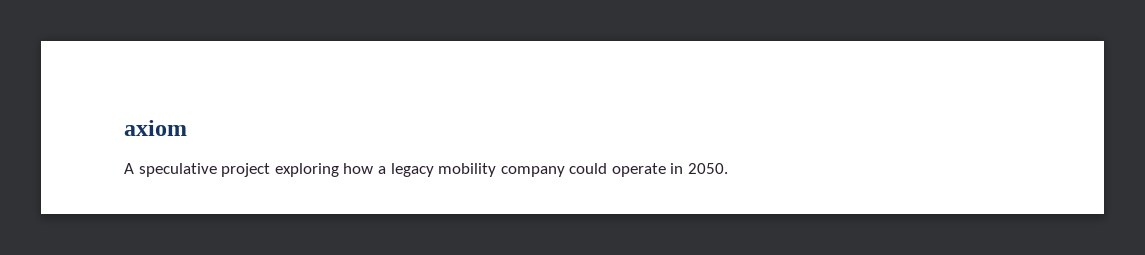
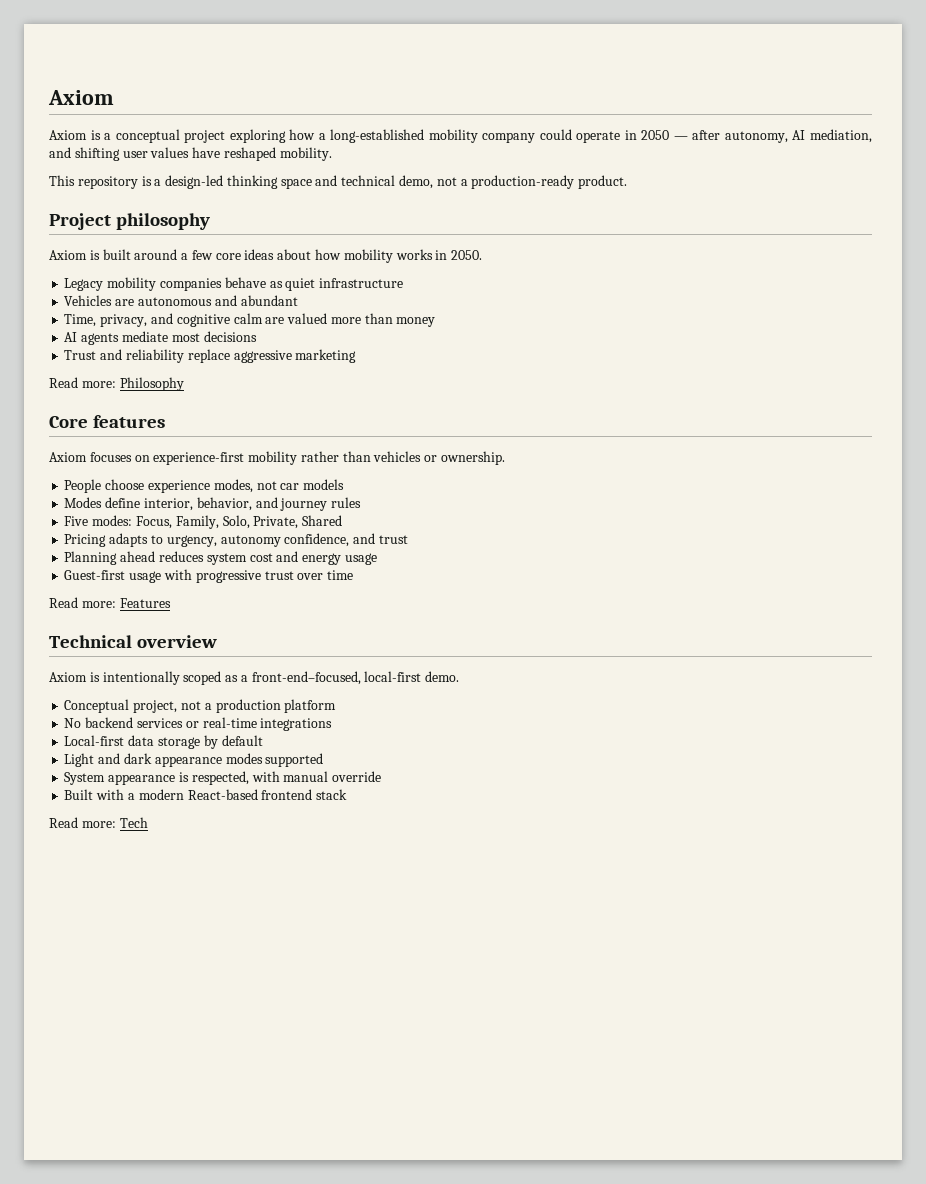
[124,120,187,136] [124,163,217,177] axiom // A speculative -> [48,90,114,105] [49,129,180,143] Axiom // Axiom is a conceptual
[390,163,434,177] legacy -> [330,129,425,143] long-established
[688,163,729,174] 2050. -> [641,129,872,143] [49,147,332,161] [49,175,628,189] [49,213,211,230] [49,249,483,263] [64,277,404,291] [64,295,298,306] [64,313,436,327] [64,331,257,345] [64,349,357,363] [49,377,184,391] [49,415,166,428] [49,451,506,465] [64,479,345,493] [64,497,362,511] [64,515,343,529] [64,533,408,547] [64,551,377,565] [64,569,354,583] [49,597,171,608] [49,635,218,648] [49,671,460,685] [64,699,337,713] [64,717,333,731] [64,735,263,749] [64,753,324,767] [64,771,382,785] [64,789,348,800] [49,817,148,828] 2050 — after autonomy, AI mediation, and shifting user values have reshaped mobility. // This repository is a design-led thinking space and technical demo, not a production-ready product. // Project philosophy // Axiom is built around a few core ideas about how mobility works in 2050. // Legacy mobility companies behave as quiet infrastructure // Vehicles are autonomous and abundant // Time, privacy, and cognitive calm are valued more than money // AI agents mediate most decisions // Trust and reliability replace aggressive marketing // Read more: Philosophy // Core features // Axiom focuses on experience-first mobility rather than vehicles or ownership. // People choose experience modes, not car models // Modes define interior, behavior, and journey rules // Five modes: Focus, Family, Solo, Private, Shared // Pricing adapts to urgency, autonomy confidence, and trust // Planning ahead reduces system cost and energy usage // Guest-first usage with progressive trust over time // Read more: Features // Technical overview // Axiom is intentionally scoped as a front-end–focused, local-first demo. // Conceptual project, not a production platform // No backend services or real-time integrations // Local-first data storage by default // Light and dark appearance modes supported // System appearance is respected, with manual override // Built with a modern React-based frontend stack // Read more: Tech

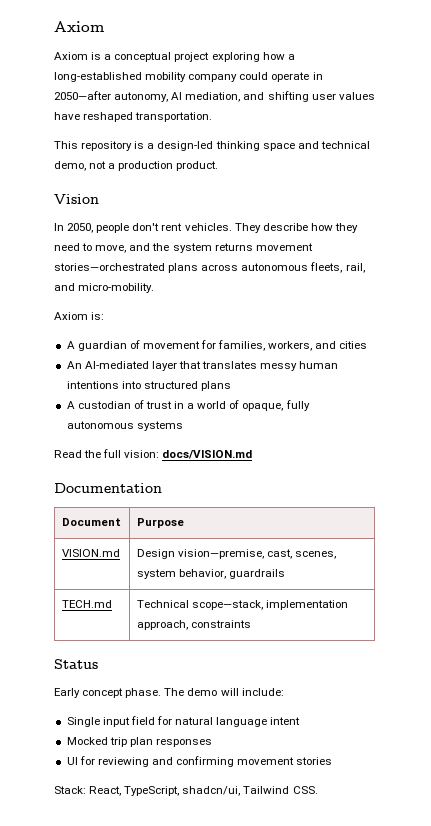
[641,130,721,140] 2050 — after -> [54,91,111,100] 2050—after
[279,147,332,161] mobility. -> [135,112,213,122] transportation.
[471,175,575,189] production-ready -> [118,161,174,171] production
[49,213,211,230] [49,249,483,263] [64,277,404,291] [64,295,298,306] [64,313,436,327] [64,331,257,345] [64,349,357,363] [49,377,184,391] [49,415,166,428] [49,451,506,465] [64,479,345,493] [64,497,362,511] [64,515,343,529] [64,533,408,547] [64,551,377,565] [64,569,354,583] [49,597,171,608] [49,635,218,648] [49,671,460,685] [64,699,337,713] [64,717,333,731] [64,735,263,749] [64,753,324,767] [64,771,382,785] [64,789,348,800] [49,817,148,828] Project philosophy // Axiom is built around a few core ideas about how mobility works in 2050. // Legacy mobility companies behave as quiet infrastructure // Vehicles are autonomous and abundant // Time, privacy, and cognitive calm are valued more than money // AI agents mediate most decisions // Trust and reliability replace aggressive marketing // Read more: Philosophy // Core features // Axiom focuses on experience-first mobility rather than vehicles or ownership. // People choose experience modes, not car models // Modes define interior, behavior, and journey rules // Five modes: Focus, Family, Solo, Private, Shared // Pricing adapts to urgency, autonomy confidence, and trust // Planning ahead reduces system cost and energy usage // Guest-first usage with progressive trust over time // Read more: Features // Technical overview // Axiom is intentionally scoped as a front-end–focused, local-first demo. // Conceptual project, not a production platform // No backend services or real-time integrations // Local-first data storage by default // Light and dark appearance modes supported // System appearance is respected, with manual override // Built with a modern React-based frontend stack // Read more: Tech -> [54,194,99,204] [54,223,358,233] [54,243,313,253] [54,262,365,273] [54,283,155,293] [54,312,105,320] [66,340,368,351] [66,361,339,371] [66,381,231,391] [66,400,310,411] [66,421,183,431] [54,449,253,459] [54,483,162,493] [61,518,121,526] [136,518,184,528] [61,549,120,557] [136,549,336,559] [136,569,285,579] [61,600,112,608] [136,600,348,610] [136,620,251,630] [54,659,98,669] [54,688,284,698] [66,716,301,727] [66,737,212,747] [66,756,333,767] [54,786,318,796] Vision // In 2050, people don't rent vehicles. They describe how they need to move, and the system returns movement stories—orchestrated plans across autonomous fleets, rail, and micro-mobility. // Axiom is: // A guardian of movement for families, workers, and cities // An AI-mediated layer that translates messy human intentions into structured plans // A custodian of trust in a world of opaque, fully autonomous systems // Read the full vision: docs/VISION.md // Documentation // Document | Purpose // VISION.md | Design vision—premise, cast, scenes, system behavior, guardrails // TECH.md | Technical scope—stack, implementation approach, constraints // Status // Early concept phase. The demo will include: // Single input field for natural language intent // Mocked trip plan responses // UI for reviewing and confirming movement stories // Stack: React, TypeScript, shadcn/ui, Tailwind CSS.

